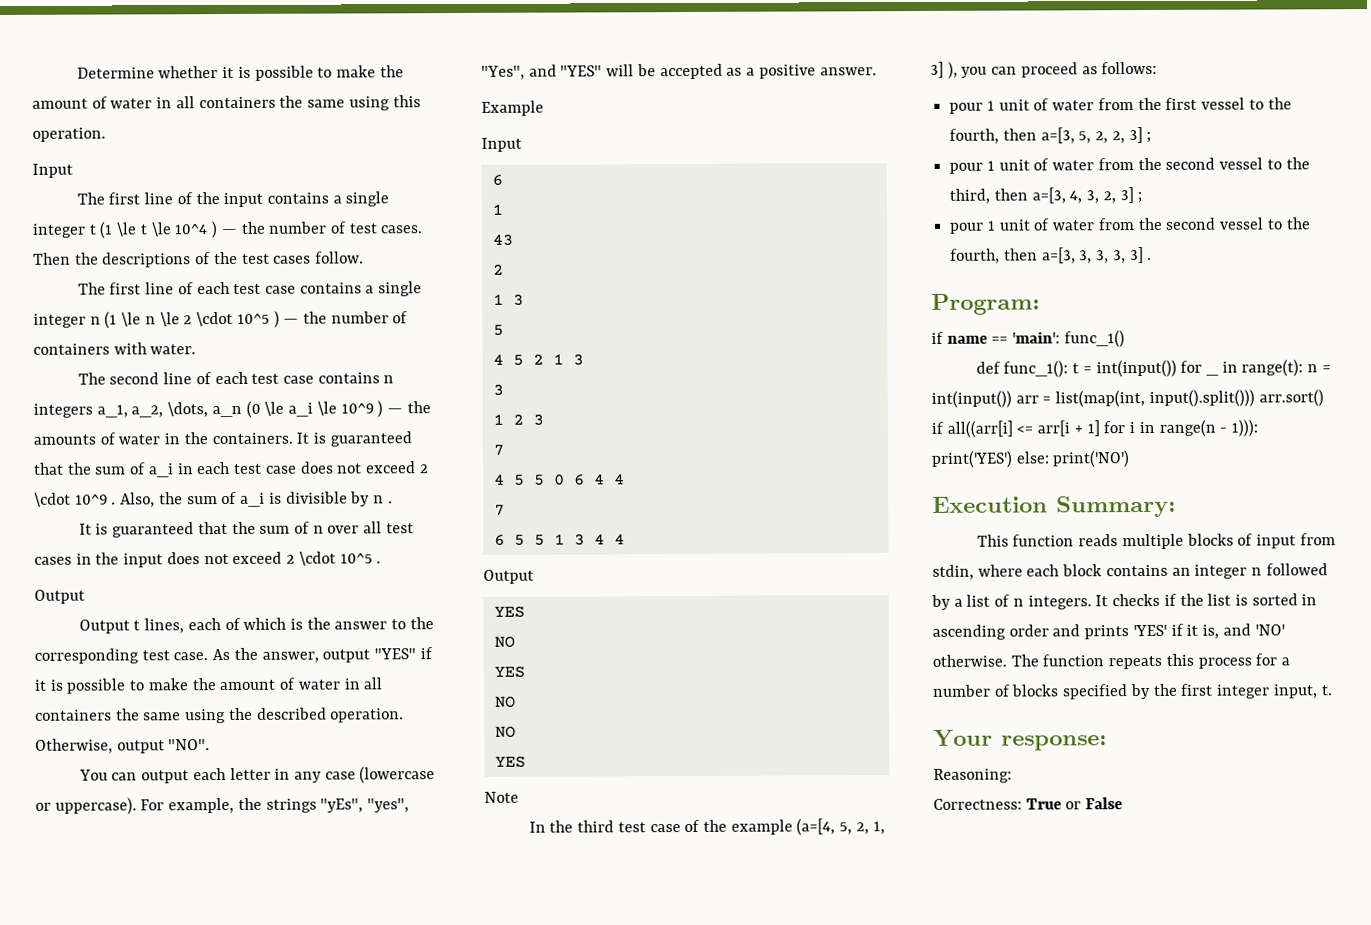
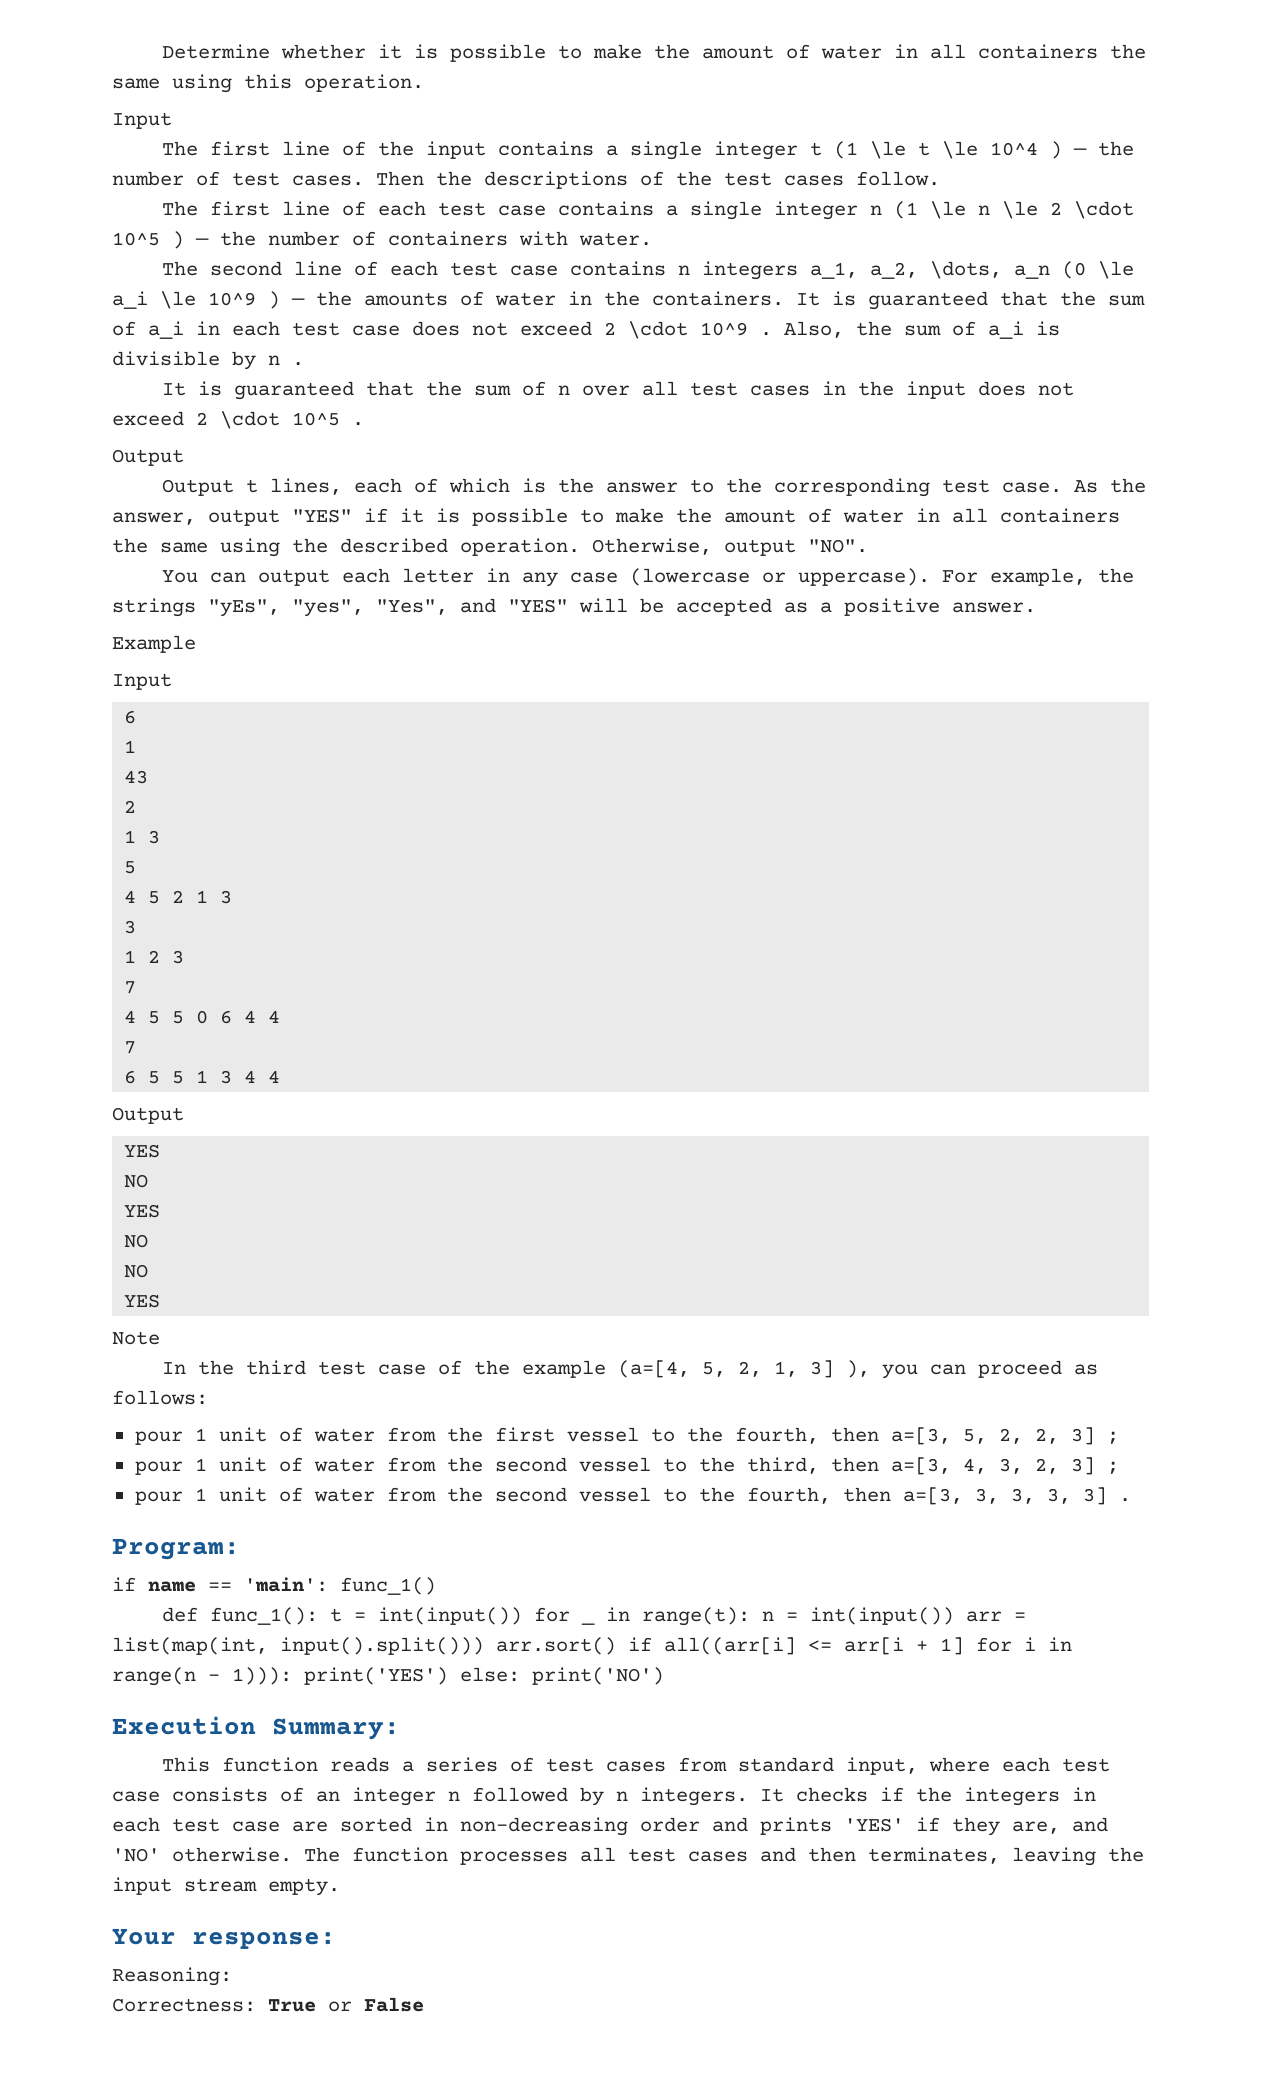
[1121,533,1336,550] [932,564,1168,580] multiple blocks of input from stdin, where each block contains -> [401,1757,1110,1775] [112,1787,304,1802] a series of test cases from standard input, where each test case consists of
[953,594,1011,607] a list of -> (604, 1796) none
[1207,593,1248,606] list is -> [964,1787,1096,1806] [112,1817,328,1832] integers in each test case are
[932,624,1006,640] ascending -> [460,1817,628,1836] non-decreasing
[1186,624,1220,639] it is, -> [952,1817,1060,1836] they are,
[1108,653,1291,670] [932,683,1333,700] repeats this process for a number of blocks specified by the first integer input, t. -> [460,1847,1144,1866] [112,1877,340,1896] processes all test cases and then terminates, leaving the input stream empty.

